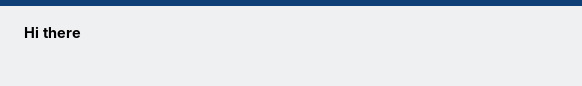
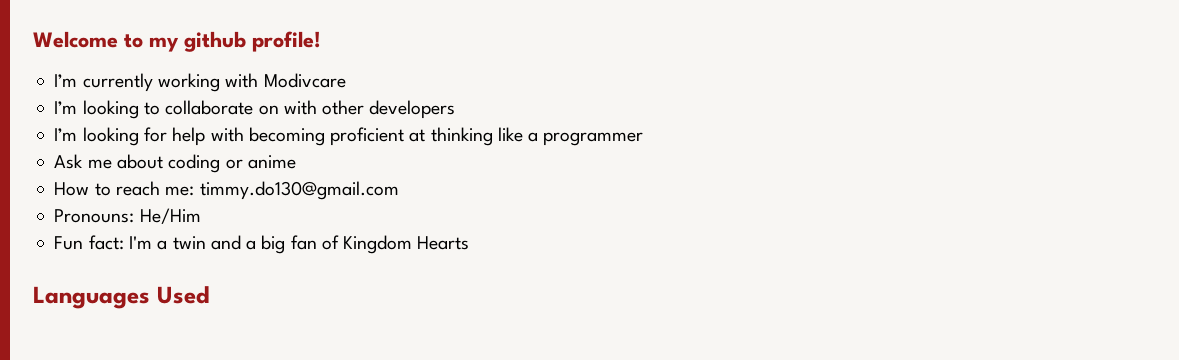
[24,26,81,38] Hi there -> [33,31,321,52] [54,73,346,92] [54,100,456,119] [54,127,644,146] [54,154,296,173] [54,181,399,200] [54,208,201,224] [54,235,470,254] [33,286,210,309] Welcome to my github profile! // I’m currently working with Modivcare // I’m looking to collaborate on with other developers // I’m looking for help with becoming proficient at thinking like a programmer // Ask me about coding or anime // How to reach me: timmy.do130@gmail.com // Pronouns: He/Him // Fun fact: I'm a twin and a big fan of Kingdom Hearts // Languages Used

